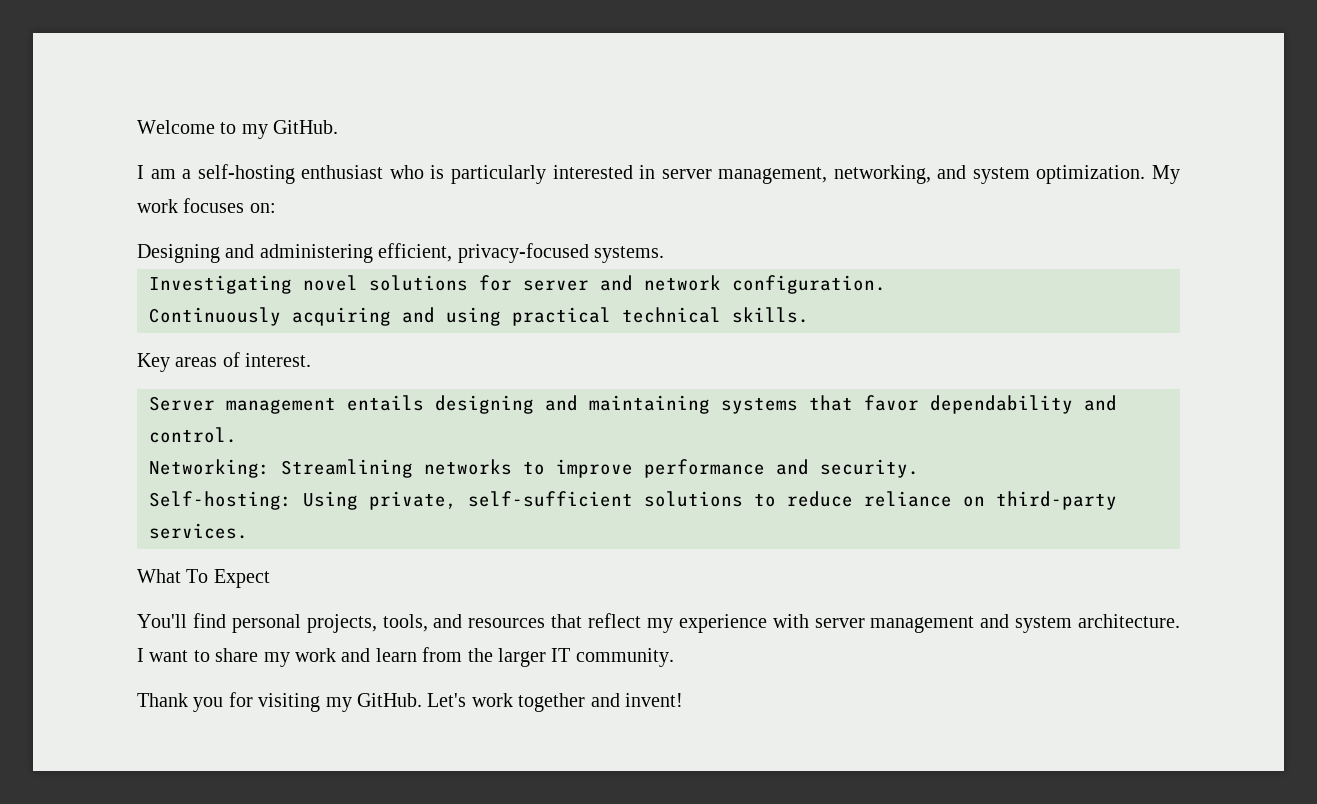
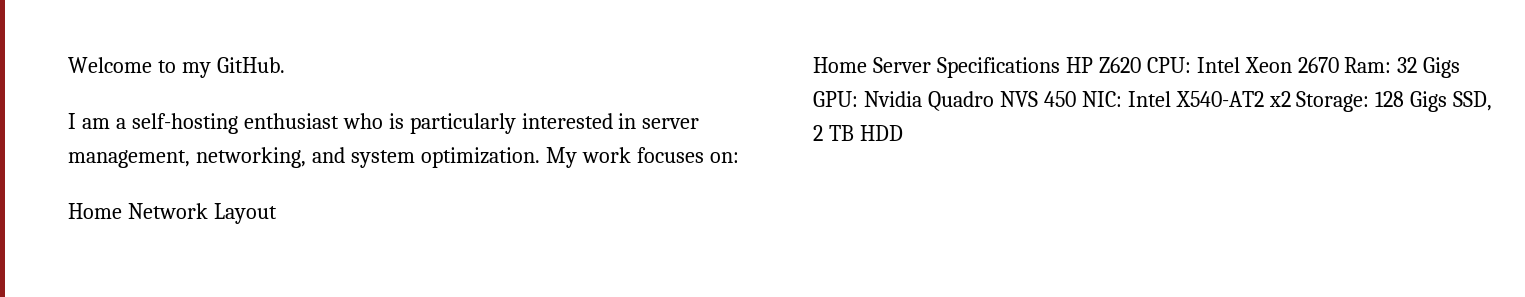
[137,243,664,263] [149,275,886,294] [149,307,809,326] [137,352,312,372] [149,395,1117,414] [149,427,237,443] [149,459,919,478] [149,491,1117,510] [149,523,248,539] [137,569,270,588] [137,613,1180,633] [137,647,674,667] [137,692,683,712] Designing and administering efficient, privacy-focused systems. // Investigating novel solutions for server and network configuration. // Continuously acquiring and using practical technical skills. // Key areas of interest. // Server management entails designing and maintaining systems that favor dependability and control. // Networking: Streamlining networks to improve performance and security. // Self-hosting: Using private, self-sufficient solutions to reduce reliance on third-party services. // What To Expect // You'll find personal projects, tools, and resources that reflect my experience with server management and system architecture. I want to share my work and learn from the larger IT community. // Thank you for visiting my GitHub. Let's work together and invent! -> [68,203,277,224] [813,57,1461,78] [813,91,1493,112] [813,125,903,141] Home Network Layout // Home Server Specifications HP Z620 CPU: Intel Xeon 2670 Ram: 32 Gigs GPU: Nvidia Quadro NVS 450 NIC: Intel X540-AT2 x2 Storage: 128 Gigs SSD, 2 TB HDD

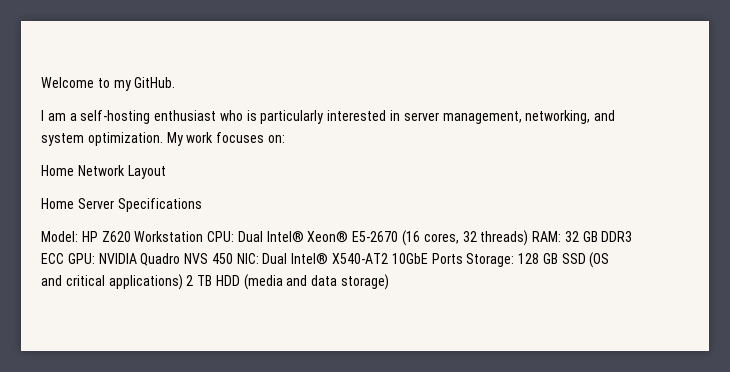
(1060, 67) none -> [41,231,78,242] // Model:
[1146,57,1461,78] [813,91,1493,112] [813,125,903,141] CPU: Intel Xeon 2670 Ram: 32 Gigs GPU: Nvidia Quadro NVS 450 NIC: Intel X540-AT2 x2 Storage: 128 Gigs SSD, 2 TB HDD -> [134,230,633,246] [41,252,610,268] [41,274,390,290] Workstation CPU: Dual Intel® Xeon® E5-2670 (16 cores, 32 threads) RAM: 32 GB DDR3 ECC GPU: NVIDIA Quadro NVS 450 NIC: Dual Intel® X540-AT2 10GbE Ports Storage: 128 GB SSD (OS and critical applications) 2 TB HDD (media and data storage)

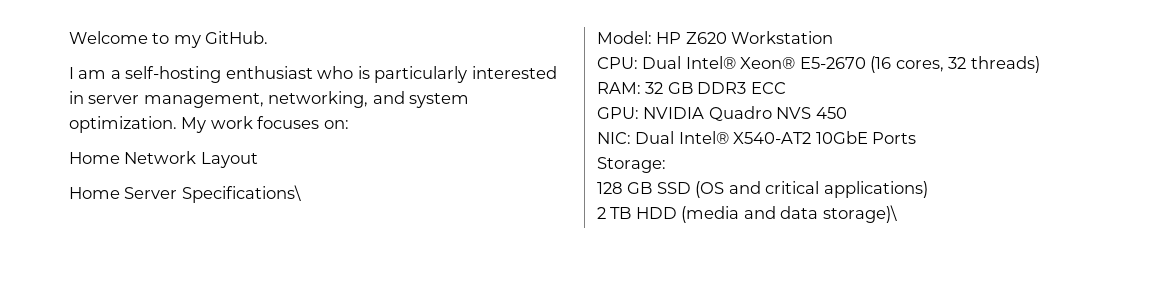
[117,198,202,212] Specifications -> [181,185,301,203] Specifications\
(204, 236) none -> (834, 37) //
(529, 238) none -> (1040, 64) //
(64, 258) none -> (786, 88) //
(233, 258) none -> (847, 113) //
(463, 258) none -> (917, 138) //
(515, 260) none -> (666, 165) //
(183, 282) none -> (928, 189) //
[341,274,390,290] storage) -> [822,205,897,223] storage)\

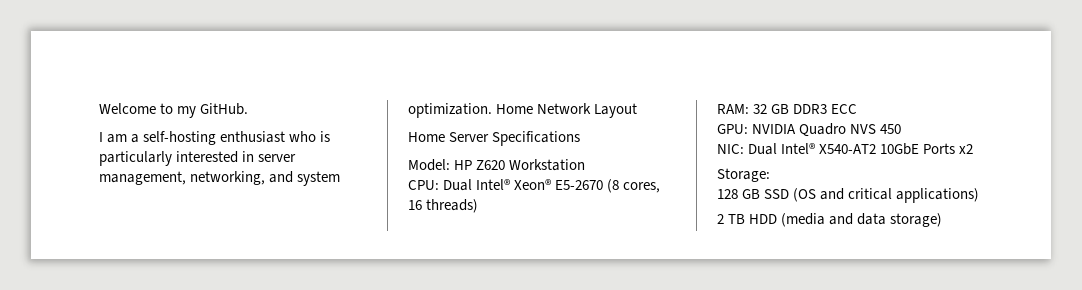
[181,116,349,133] My work focuses on: // -> (492, 110) none
[181,185,301,203] Specifications\ -> [492,131,581,146] Specifications
[870,56,967,73] (16 cores, 32 -> [607,179,661,193] [408,200,422,210] (8 cores, 16
(917, 138) none -> [959,144,974,154] x2
[822,205,897,223] storage)\ -> [890,213,943,227] storage)

